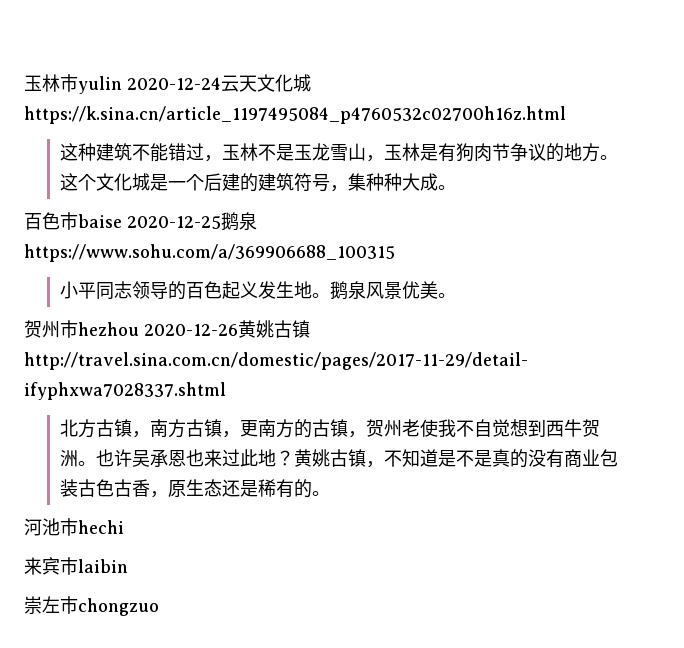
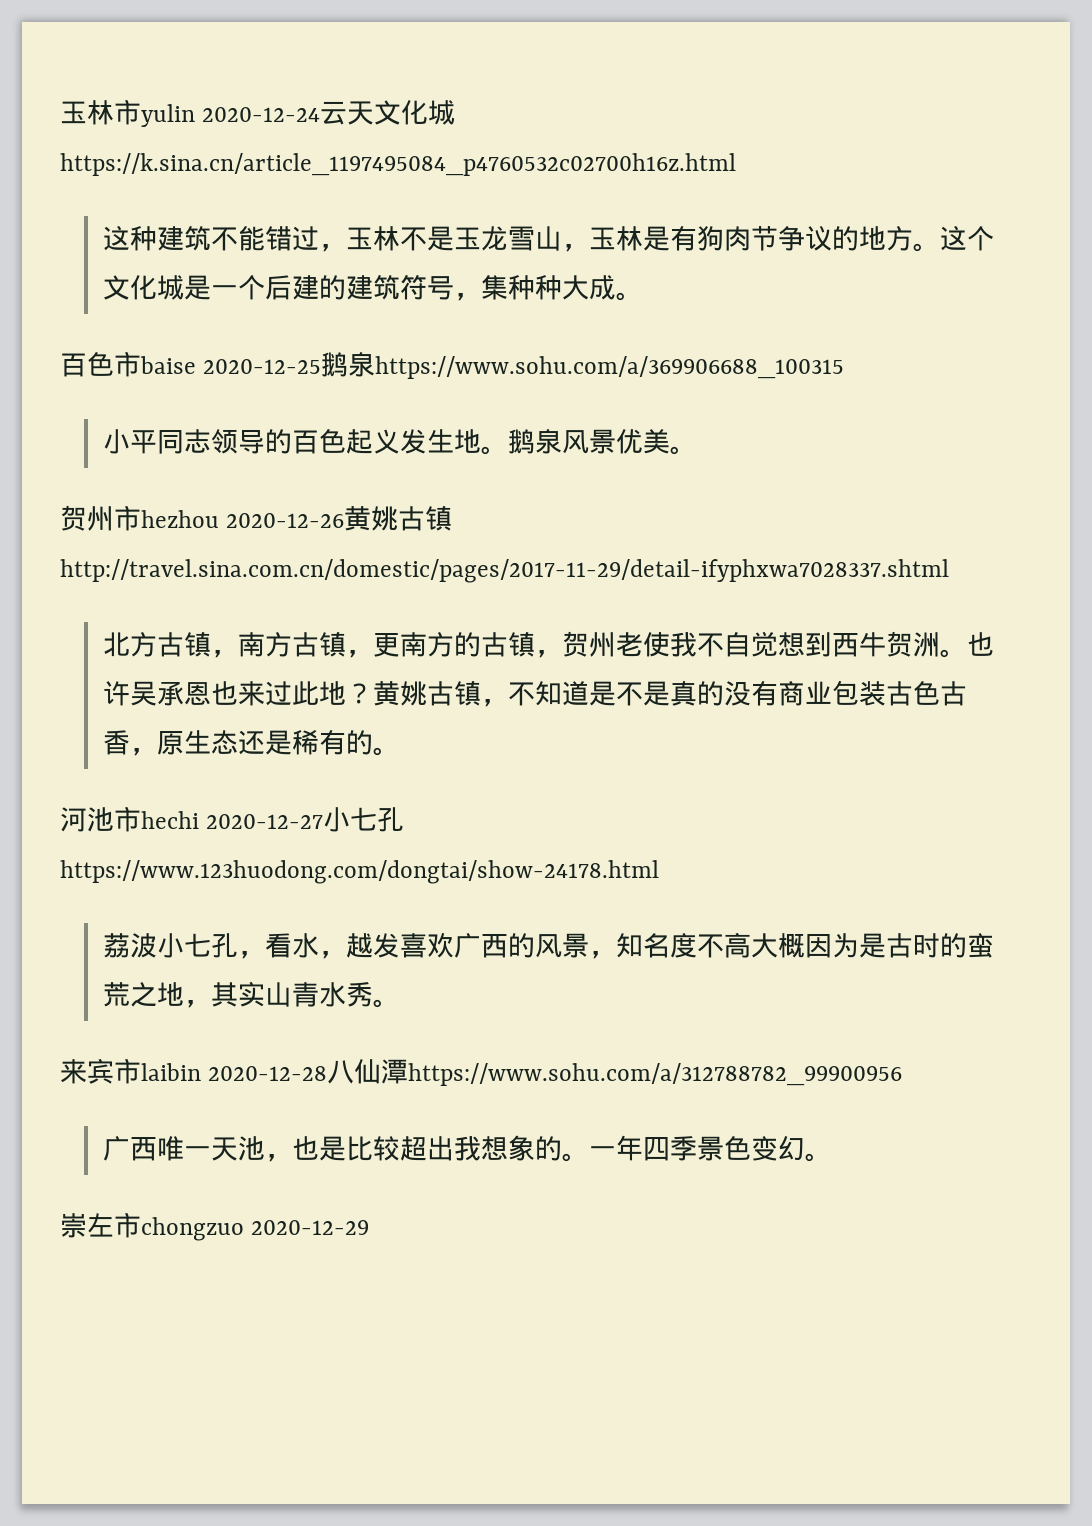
[24,557,128,575] // 来宾市laibin -> [206,807,405,832] [60,860,659,884] [102,932,994,959] [102,981,400,1008] [60,1058,903,1086] [102,1135,832,1162] 2020-12-27小七孔https://www.123huodong.com/dongtai/show-24178.html // 荔波小七孔，看水，越发喜欢广西的风景，知名度不高大概因为是古时的蛮荒之地，其实山青水秀。 // 来宾市laibin 2020-12-28八仙潭https://www.sohu.com/a/312788782_99900956 // 广西唯一天池，也是比较超出我想象的。一年四季景色变幻。
(159, 607) none -> [251,1220,370,1235] 2020-12-29

